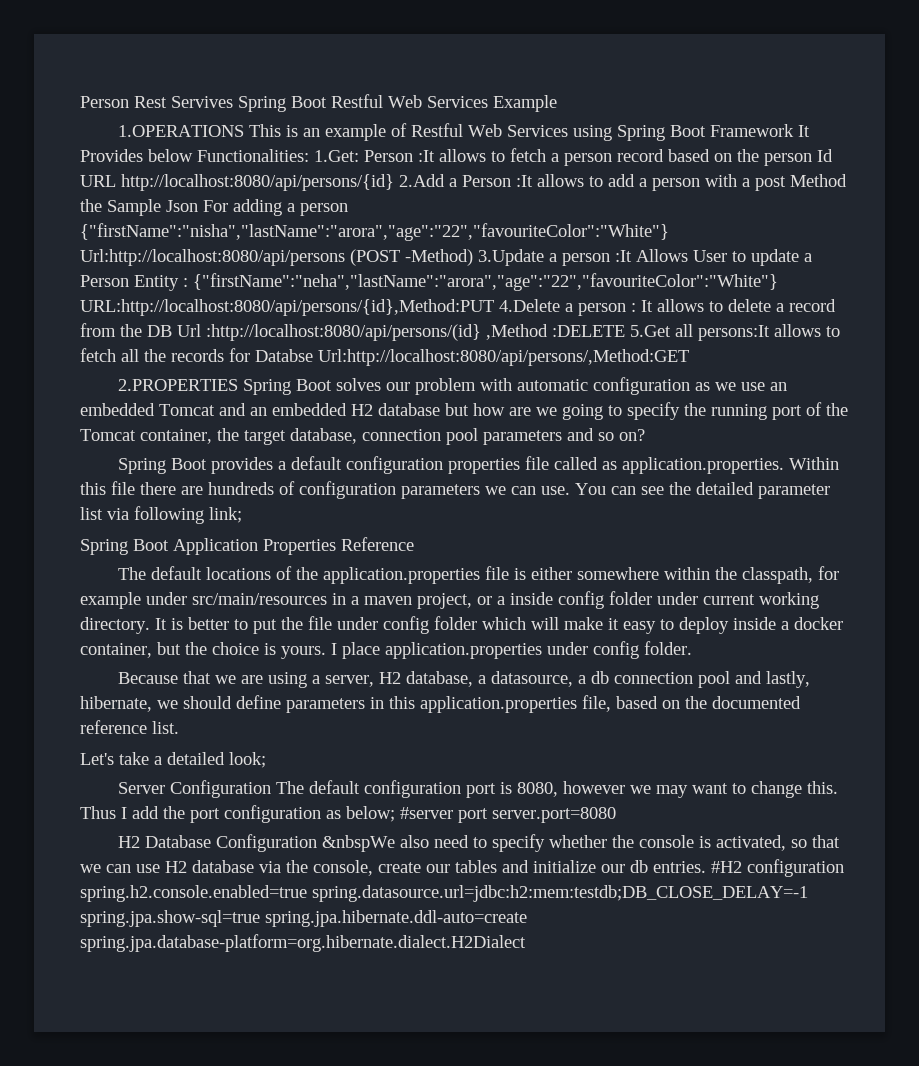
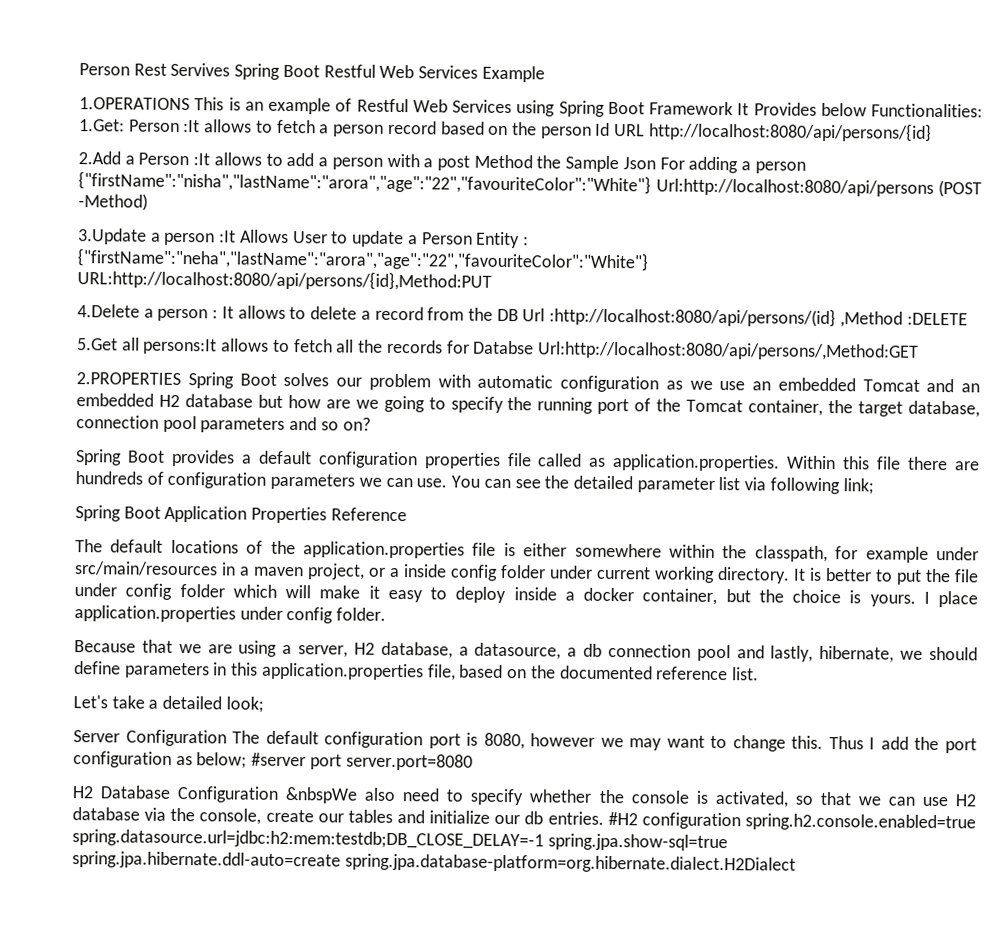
(394, 182) none -> (932, 131) //
(473, 257) none -> (148, 202) //
(494, 307) none -> (492, 280) //
(625, 331) none -> (968, 319) //

